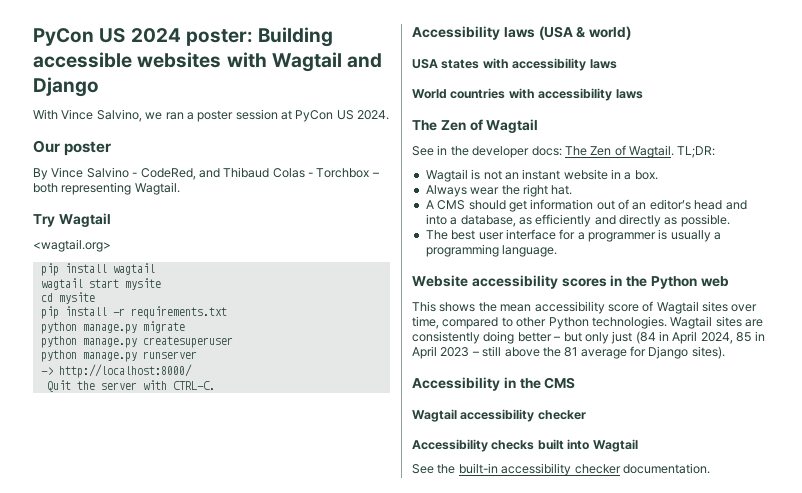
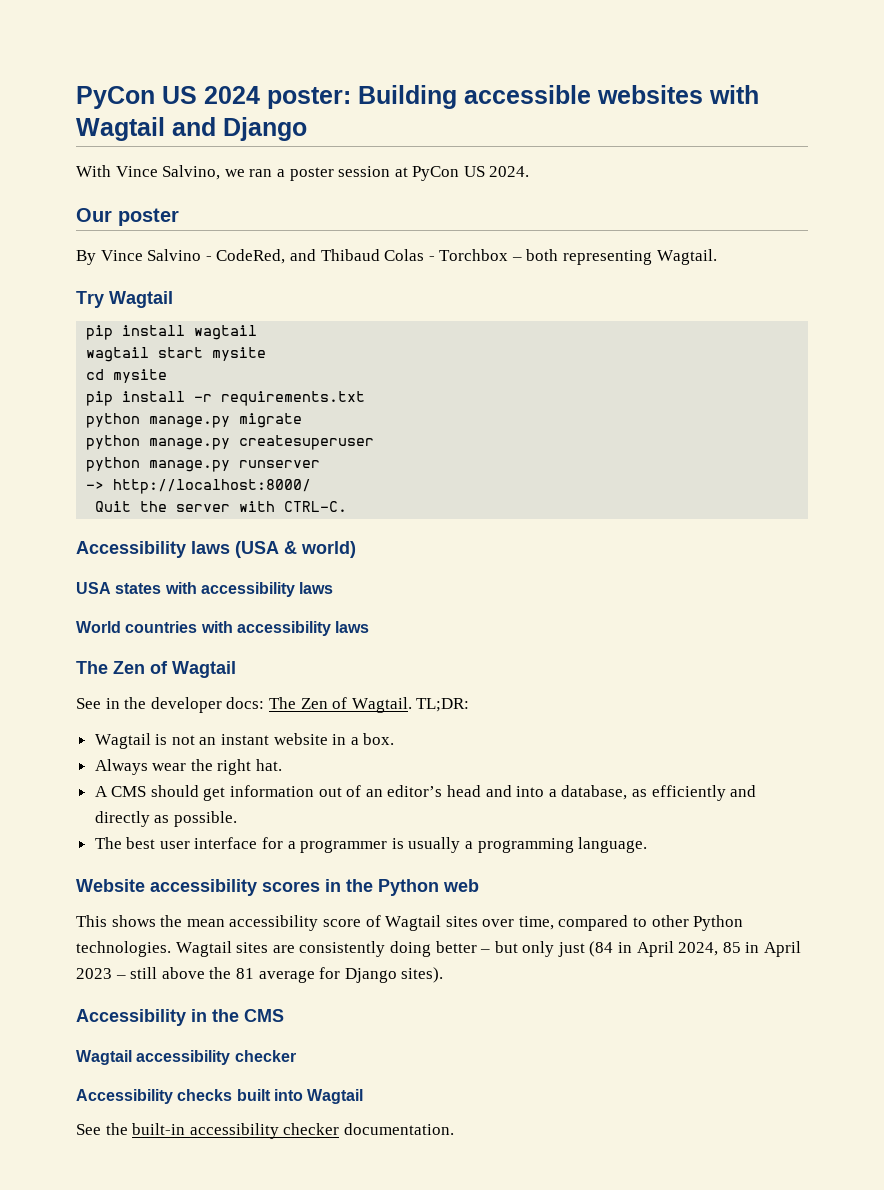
[33,239,111,252] // <wagtail.org> -> (173, 299) none

